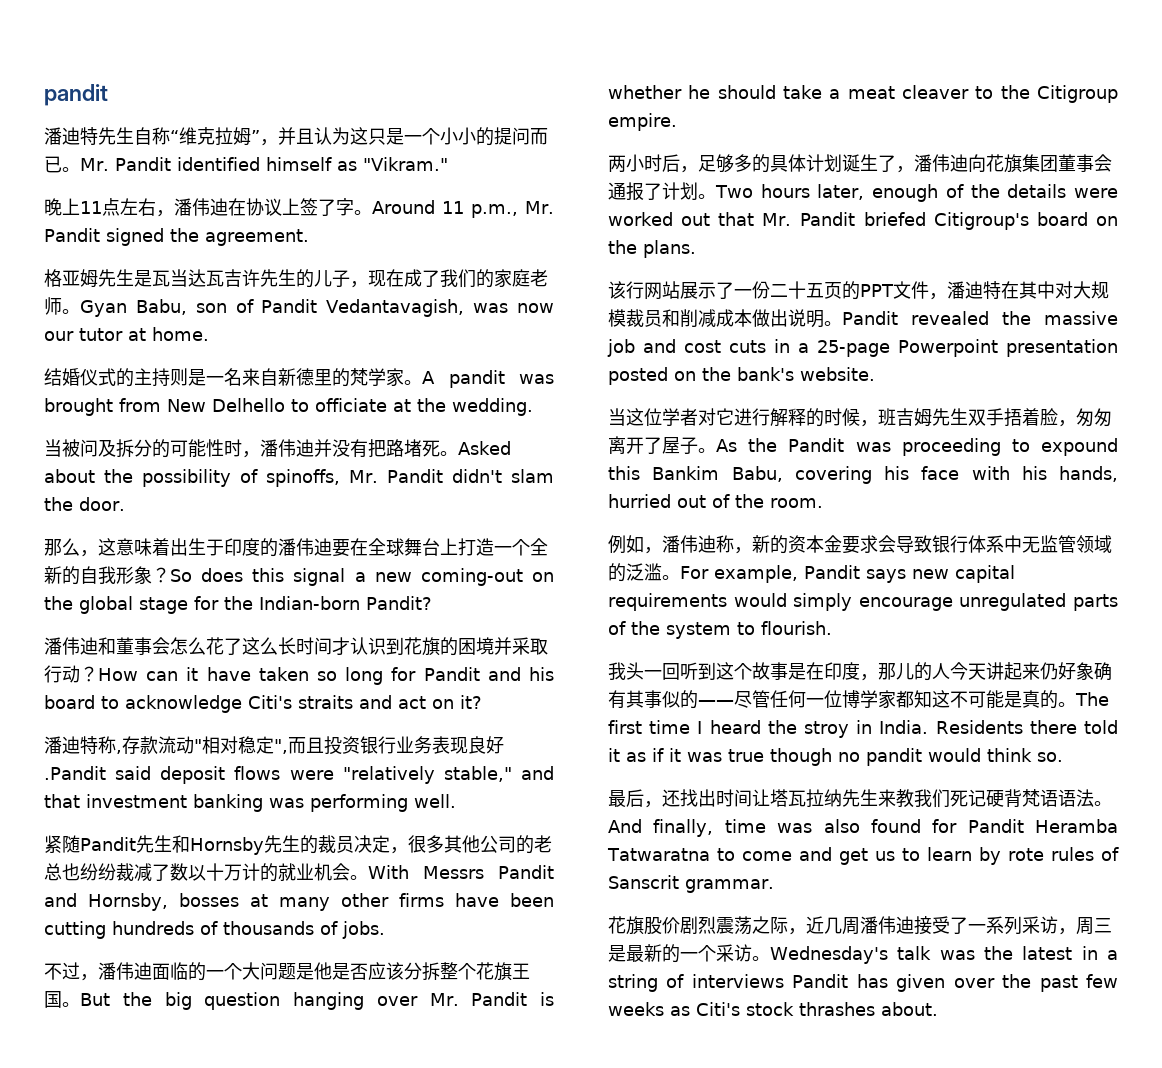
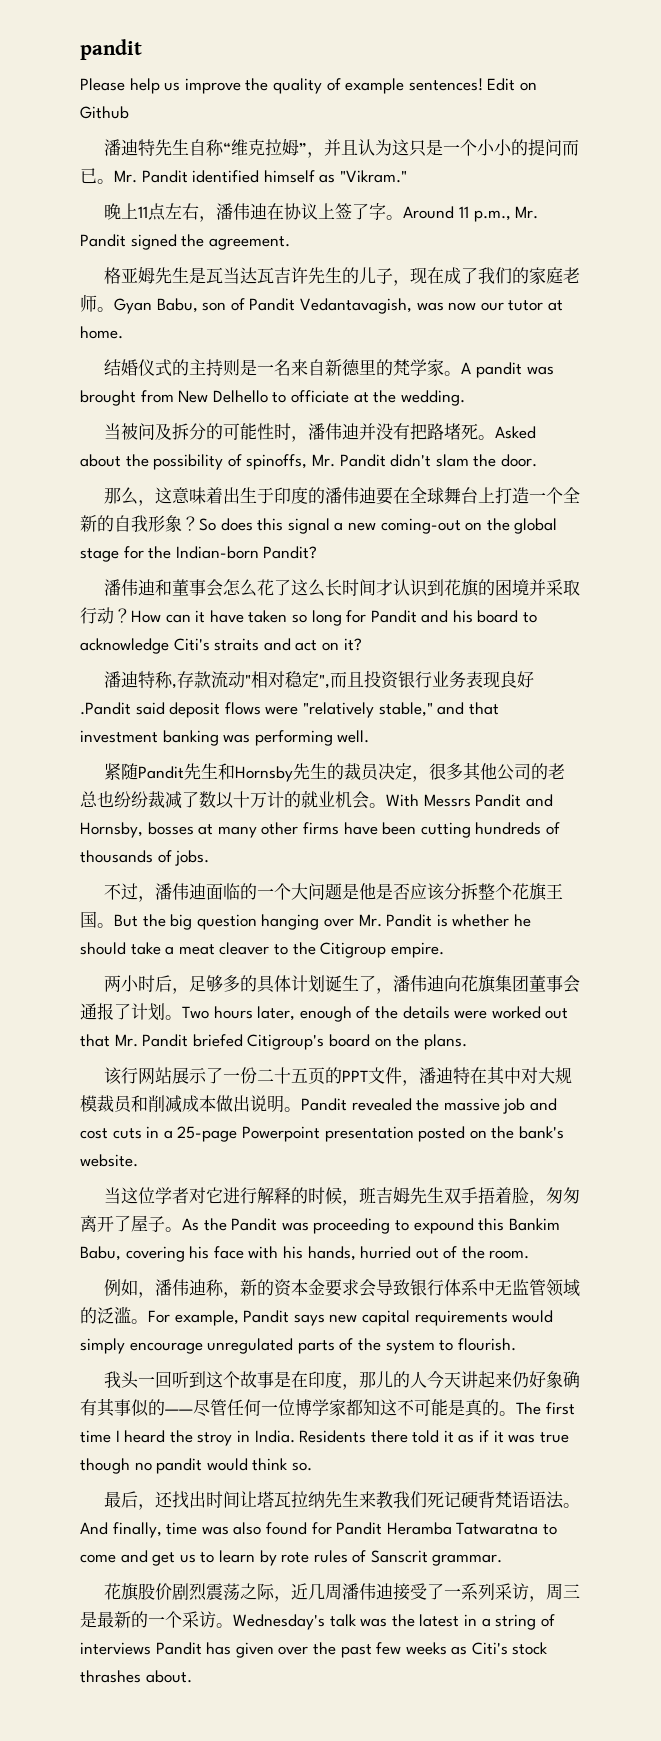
[44,84,108,106] pandit -> [80,39,142,60] [80,78,537,94] [80,106,129,119] pandit // Please help us improve the quality of example sentences! Edit on Github

